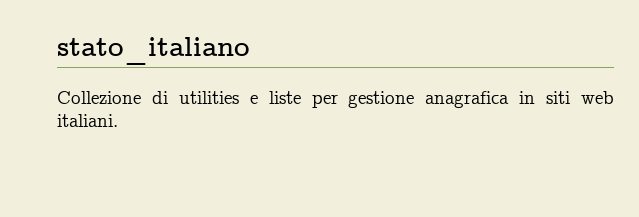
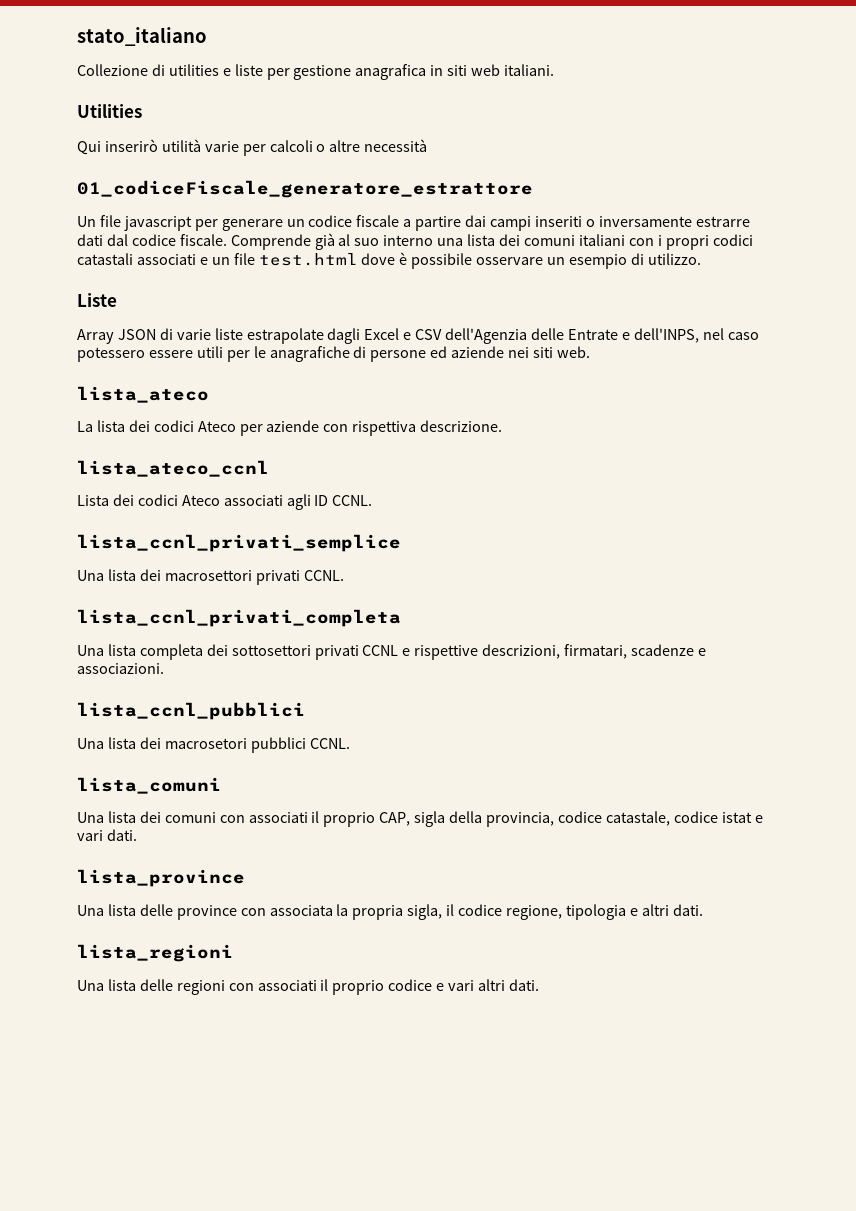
(118, 120) none -> [77,104,142,118] [77,139,428,156] [77,180,533,198] [77,215,750,231] [77,233,753,250] [77,252,701,269] [77,293,117,307] [77,328,759,344] [77,346,590,362] [77,386,209,403] [77,420,503,436] [77,460,269,477] [77,494,373,510] [77,534,401,552] [77,569,344,585] [77,609,401,627] [77,644,706,660] [77,663,164,674] [77,702,305,720] [77,737,350,753] [77,777,221,794] [77,811,763,827] [77,829,137,841] [77,869,245,887] [77,904,703,920] [77,944,233,962] [77,979,539,995] // Utilities // Qui inserirò utilità varie per calcoli o altre necessità // 01_codiceFiscale_generatore_estrattore // Un file javascript per generare un codice fiscale a partire dai campi inseriti o inversamente estrarre dati dal codice fiscale. Comprende già al suo interno una lista dei comuni italiani con i propri codici catastali associati e un file test.html dove è possibile osservare un esempio di utilizzo. // Liste // Array JSON di varie liste estrapolate dagli Excel e CSV dell'Agenzia delle Entrate e dell'INPS, nel caso potessero essere utili per le anagrafiche di persone ed aziende nei siti web. // lista_ateco // La lista dei codici Ateco per aziende con rispettiva descrizione. // lista_ateco_ccnl // Lista dei codici Ateco associati agli ID CCNL. // lista_ccnl_privati_semplice // Una lista dei macrosettori privati CCNL. // lista_ccnl_privati_completa // Una lista completa dei sottosettori privati CCNL e rispettive descrizioni, firmatari, scadenze e associazioni. // lista_ccnl_pubblici // Una lista dei macrosetori pubblici CCNL. // lista_comuni // Una lista dei comuni con associati il proprio CAP, sigla della provincia, codice catastale, codice istat e vari dati. // lista_province // Una lista delle province con associata la propria sigla, il codice regione, tipologia e altri dati. // lista_regioni // Una lista delle regioni con associati il proprio codice e vari altri dati.

